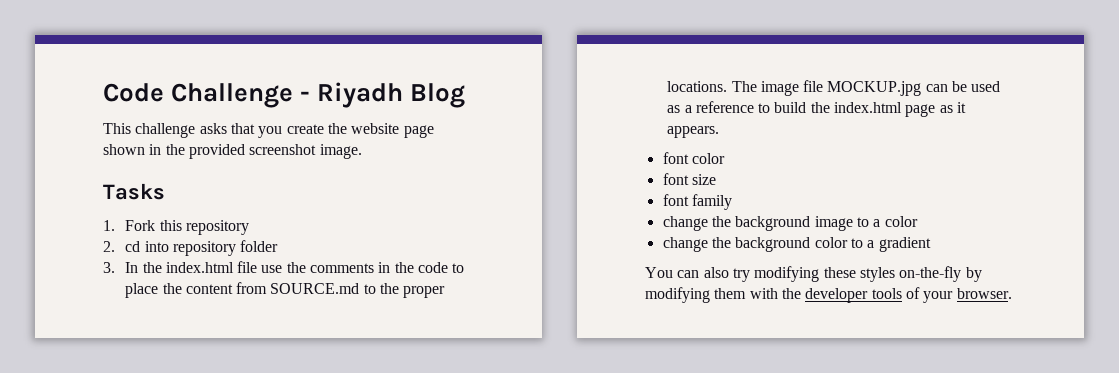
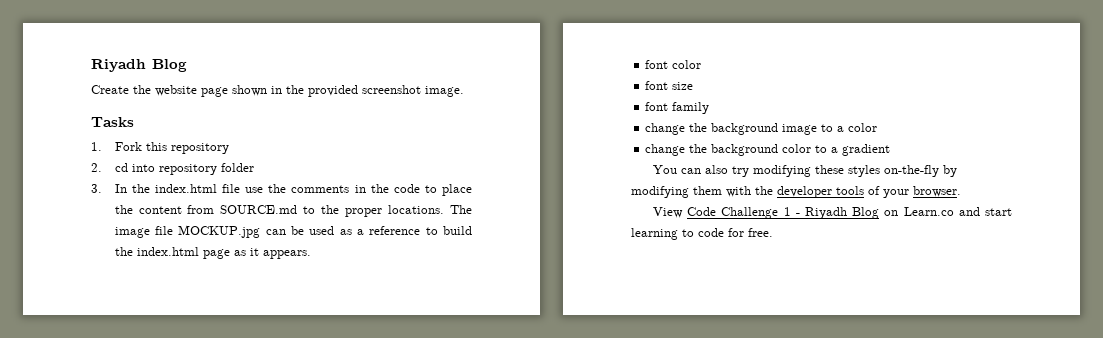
[103,83,311,108] Code Challenge - -> (91, 65) none
[103,123,324,138] This challenge asks that you create -> [91,85,129,94] Create
(1012, 293) none -> [653,207,1012,219] [631,228,773,240] // View Code Challenge 1 - Riyadh Blog on Learn.co and start learning to code for free.

